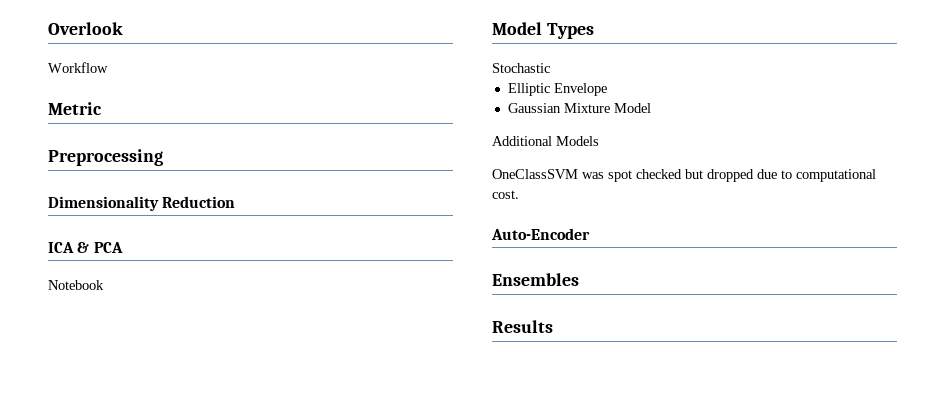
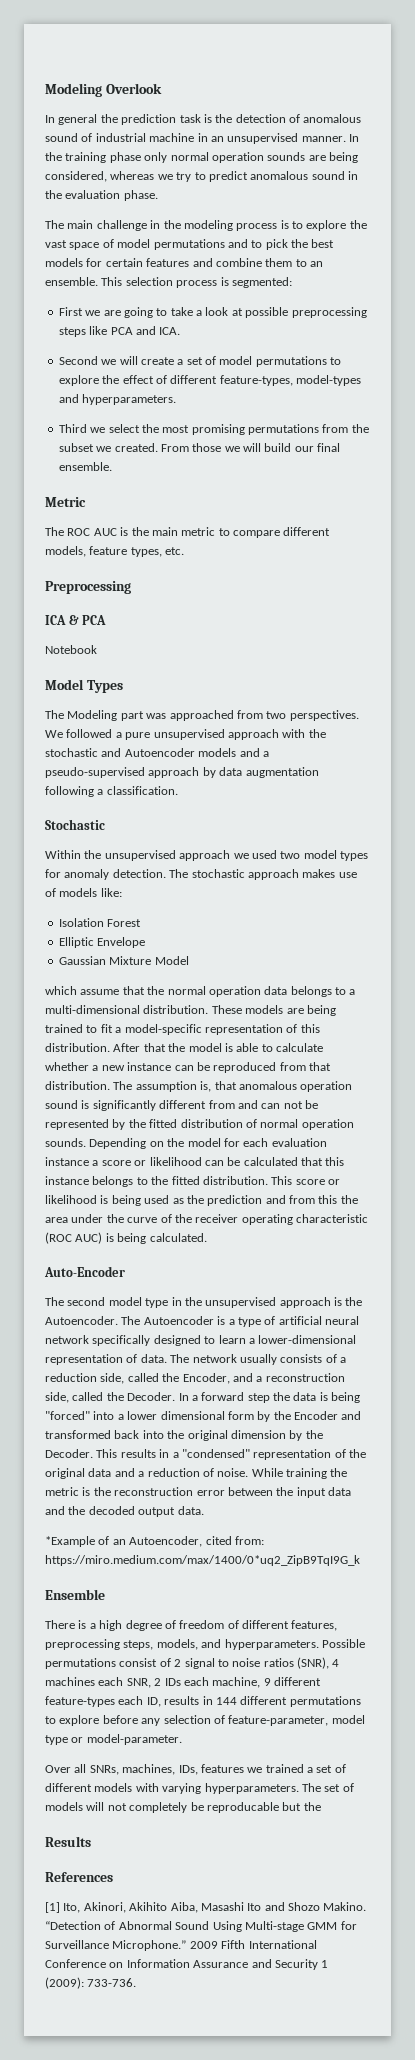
(48, 28) none -> [45,83,102,97] Modeling
[48,62,108,73] [48,102,102,115] Workflow // Metric -> [45,114,362,125] [45,133,359,144] [45,152,358,163] [45,171,358,182] [45,190,158,201] [45,220,367,231] [45,239,335,250] [45,258,323,267] [45,277,292,288] [58,307,367,318] [58,326,181,337] [58,356,342,367] [58,375,361,386] [58,394,177,405] [58,424,369,435] [58,443,341,452] [58,462,112,471] [45,497,86,507] [45,527,331,538] [45,546,185,557] In general the prediction task is the detection of anomalous sound of industrial machine in an unsupervised manner. In the training phase only normal operation sounds are being considered, whereas we try to predict anomalous sound in the evaluation phase. // The main challenge in the modeling process is to explore the vast space of model permutations and to pick the best models for certain features and combine them to an ensemble. This selection process is segmented: // First we are going to take a look at possible preprocessing steps like PCA and ICA. // Second we will create a set of model permutations to explore the effect of different feature-types, model-types and hyperparameters. // Third we select the most promising permutations from the subset we created. From those we will build our final ensemble. // Metric // The ROC AUC is the main metric to compare different models, feature types, etc.
[48,196,236,211] // Dimensionality Reduction -> (131, 587) none
[492,63,550,73] Stochastic -> [45,710,359,721] [45,729,326,740] [45,748,269,757] [45,767,319,778] [45,786,178,797] [45,819,105,830] [45,850,368,861] [45,869,357,880] [45,888,122,897] [58,918,142,927] The Modeling part was approached from two perspectives. We followed a pure unsupervised approach with the stochastic and Autoencoder models and a pseudo-supervised approach by data augmentation following a classification. // Stochastic // Within the unsupervised approach we used two model types for anomaly detection. The stochastic approach makes use of models like: // Isolation Forest
[492,136,599,146] [492,169,876,182] [492,190,519,199] [491,228,590,240] [492,273,579,286] [492,320,553,333] Additional Models // OneClassSVM was spot checked but dropped due to computational cost. // Auto-Encoder // Ensembles // Results -> [45,986,356,997] [45,1005,336,1016] [45,1024,320,1035] [45,1043,323,1052] [45,1062,331,1073] [45,1081,353,1092] [45,1100,318,1111] [45,1119,354,1130] [45,1138,327,1149] [45,1157,345,1166] [45,1176,340,1187] [45,1195,358,1206] [45,1214,368,1225] [45,1232,207,1244] [44,1266,125,1277] [45,1297,363,1308] [45,1316,359,1327] [45,1335,357,1346] [45,1354,346,1365] [45,1373,345,1384] [45,1392,361,1403] [45,1411,362,1422] [45,1430,323,1441] [45,1449,366,1460] [45,1468,348,1479] [45,1487,351,1498] [45,1506,204,1517] [45,1536,264,1547] [45,1555,360,1566] [45,1589,105,1600] [45,1620,338,1631] [45,1639,365,1650] [45,1657,340,1669] [45,1677,321,1688] [45,1696,361,1707] [45,1715,365,1726] [45,1734,182,1745] [45,1764,346,1775] [45,1783,354,1794] [45,1802,321,1813] [45,1836,91,1847] [45,1872,113,1882] [45,1902,367,1913] [45,1921,357,1932] [45,1940,317,1951] [45,1959,329,1970] [45,1977,137,1989] which assume that the normal operation data belongs to a multi-dimensional distribution. These models are being trained to fit a model-specific representation of this distribution. After that the model is able to calculate whether a new instance can be reproduced from that distribution. The assumption is, that anomalous operation sound is significantly different from and can not be represented by the fitted distribution of normal operation sounds. Depending on the model for each evaluation instance a score or likelihood can be calculated that this instance belongs to the fitted distribution. This score or likelihood is being used as the prediction and from this the area under the curve of the receiver operating characteristic (ROC AUC) is being calculated. // Auto-Encoder // The second model type in the unsupervised approach is the Autoencoder. The Autoencoder is a type of artificial neural network specifically designed to learn a lower-dimensional representation of data. The network usually consists of a reduction side, called the Encoder, and a reconstruction side, called the Decoder. In a forward step the data is being "forced" into a lower dimensional form by the Encoder and transformed back into the original dimension by the Decoder. This results in a "condensed" representation of the original data and a reduction of noise. While training the metric is the reconstruction error between the input data and the decoded output data. // *Example of an Autoencoder, cited from: https://miro.medium.com/max/1400/0*uq2_ZipB9TqI9G_k // Ensemble // There is a high degree of freedom of different features, preprocessing steps, models, and hyperparameters. Possible permutations consist of 2 signal to noise ratios (SNR), 4 machines each SNR, 2 IDs each machine, 9 different feature-types each ID, results in 144 different permutations to explore before any selection of feature-parameter, model type or model-parameter. // Over all SNRs, machines, IDs, features we trained a set of different models with varying hyperparameters. The set of models will not completely be reproducable but the // Results // References // [1] Ito, Akinori, Akihito Aiba, Masashi Ito and Shozo Makino. “Detection of Abnormal Sound Using Multi-stage GMM for Surveillance Microphone.” 2009 Fifth International Conference on Information Assurance and Security 1 (2009): 733-736.

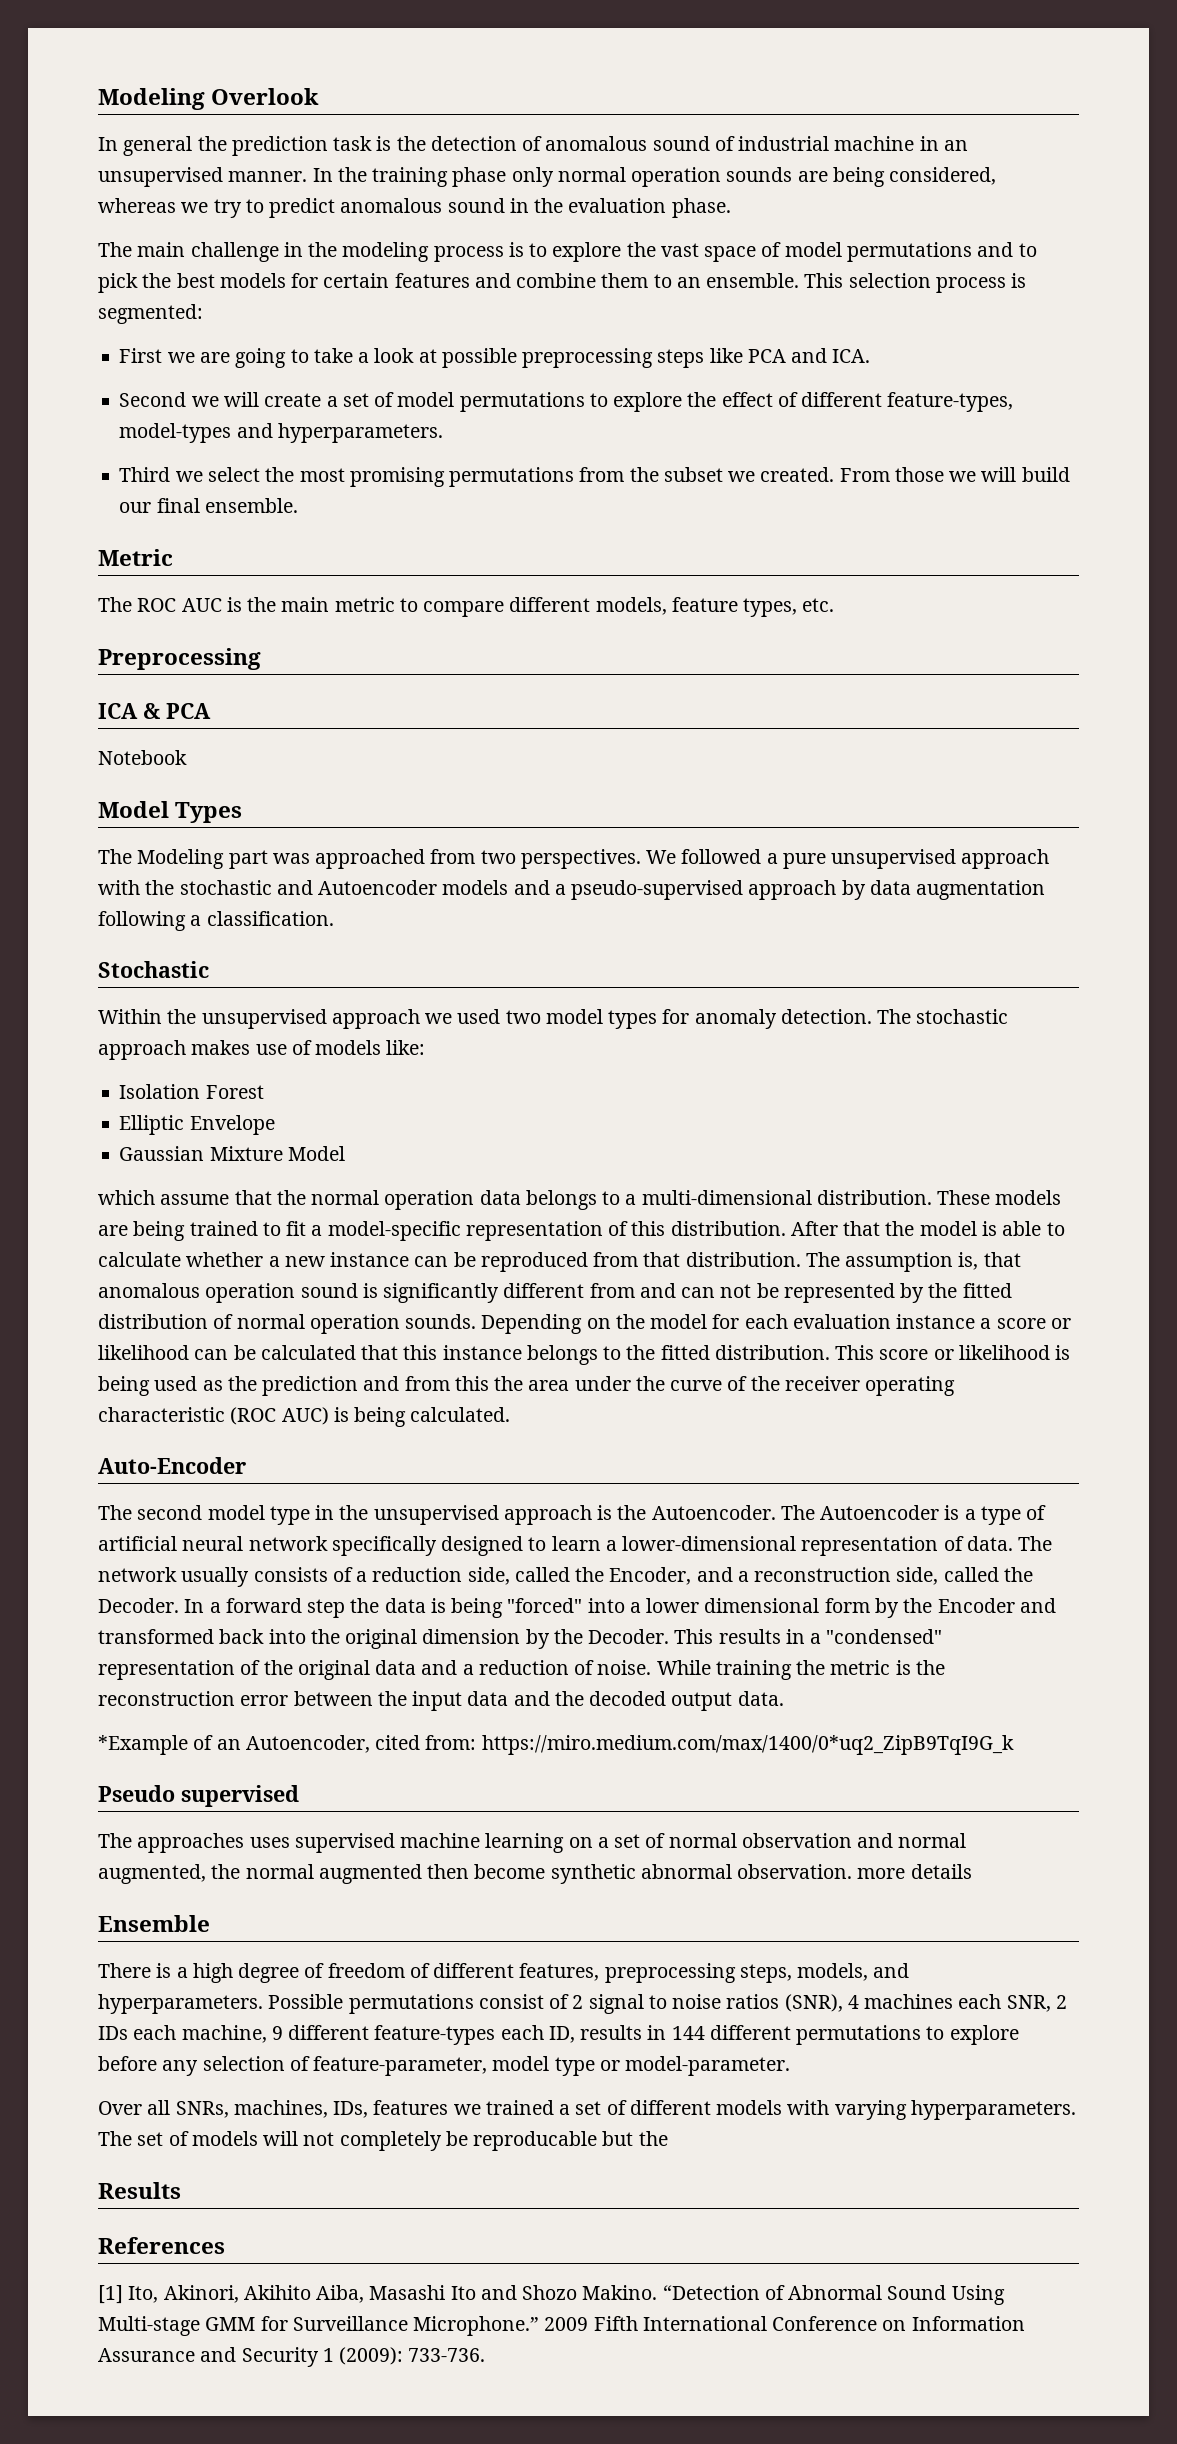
(360, 1560) none -> [98,1785,299,1807] [98,1833,967,1853] [98,1864,972,1884] // Pseudo supervised // The approaches uses supervised machine learning on a set of normal observation and normal augmented, the normal augmented then become synthetic abnormal observation. more details

